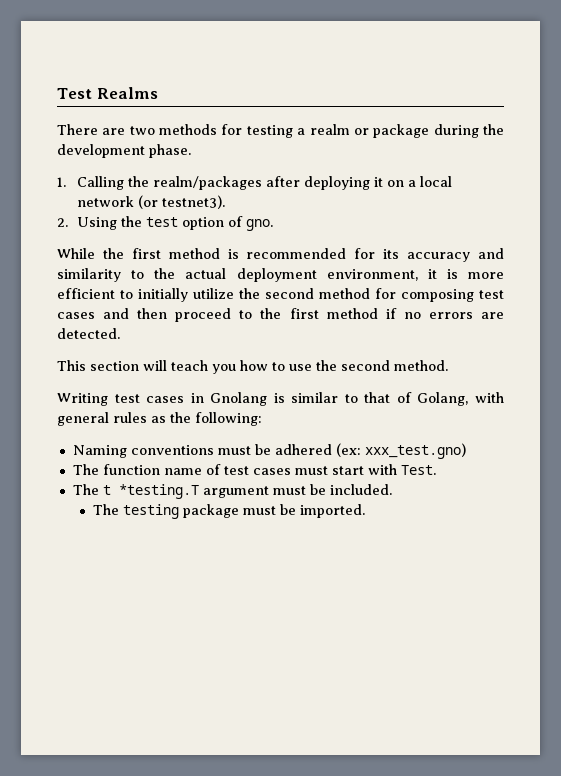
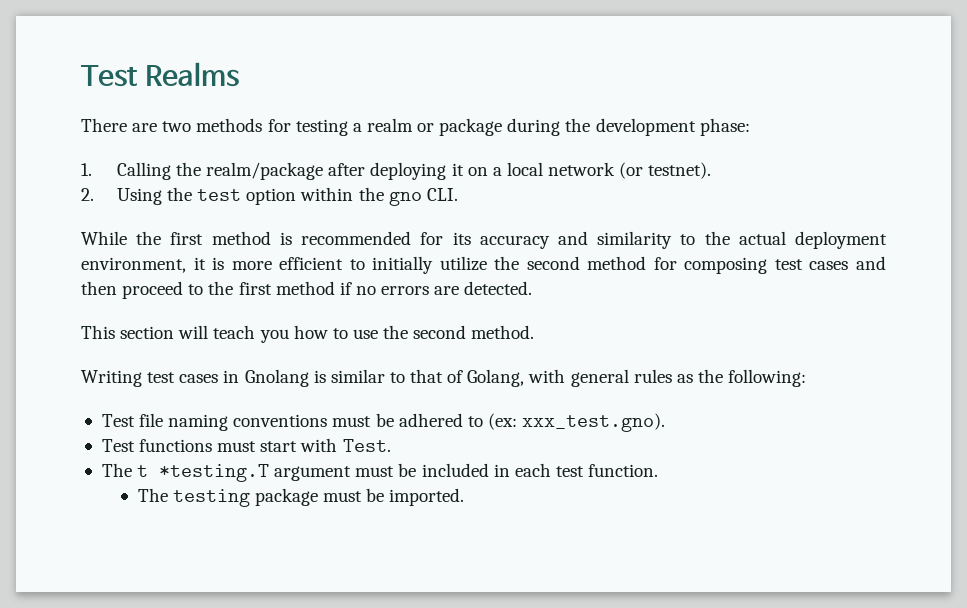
[149,144,191,158] phase. -> [699,118,750,136] phase:
[152,176,262,190] realm/packages -> [206,162,324,180] realm/package
[161,195,225,209] testnet3). -> [648,162,712,179] testnet).
[227,216,273,231] of gno. -> [300,187,458,206] within the gno CLI.
[72,445,127,458] Naming -> [101,413,229,431] Test file naming
[335,443,466,459] [72,464,291,475] (ex: xxx_test.gno) // The function name of test cases -> [467,413,666,432] [101,439,213,452] to (ex: xxx_test.gno). // Test functions
[329,484,392,495] included. -> [421,463,659,477] included in each test function.

